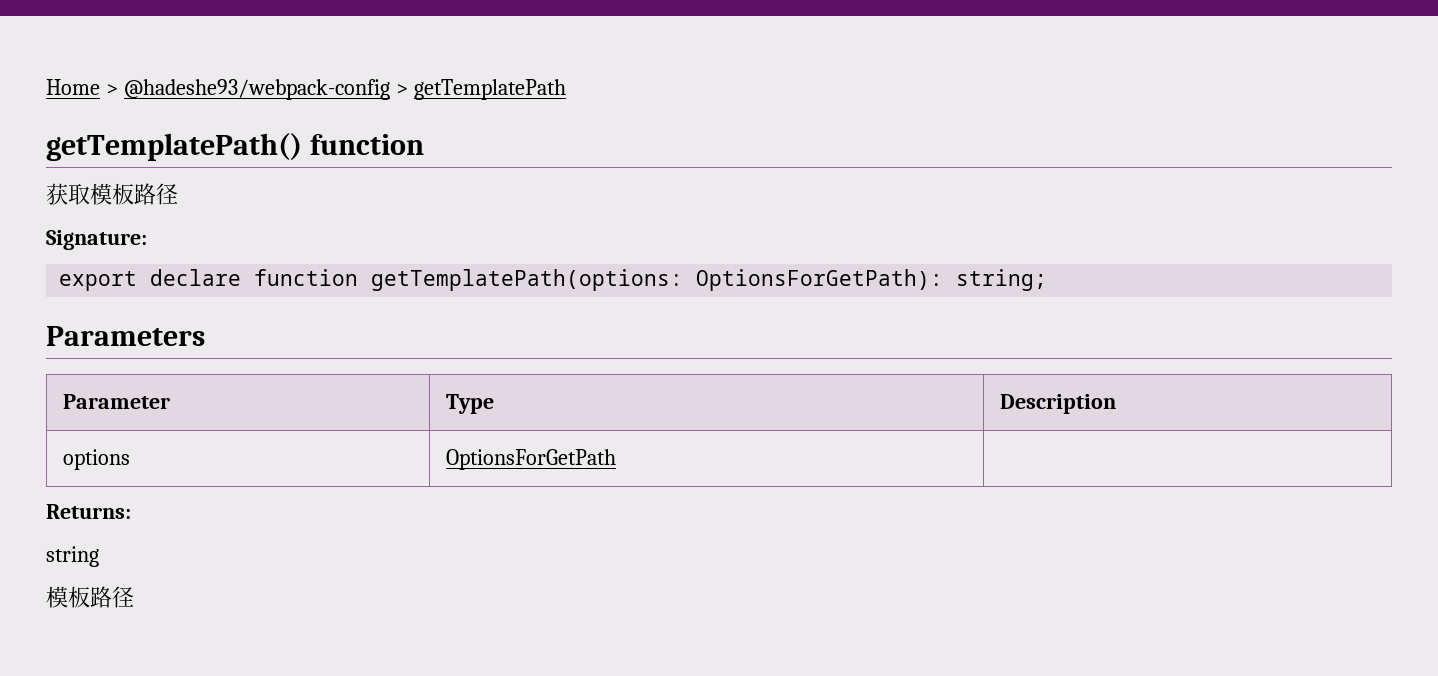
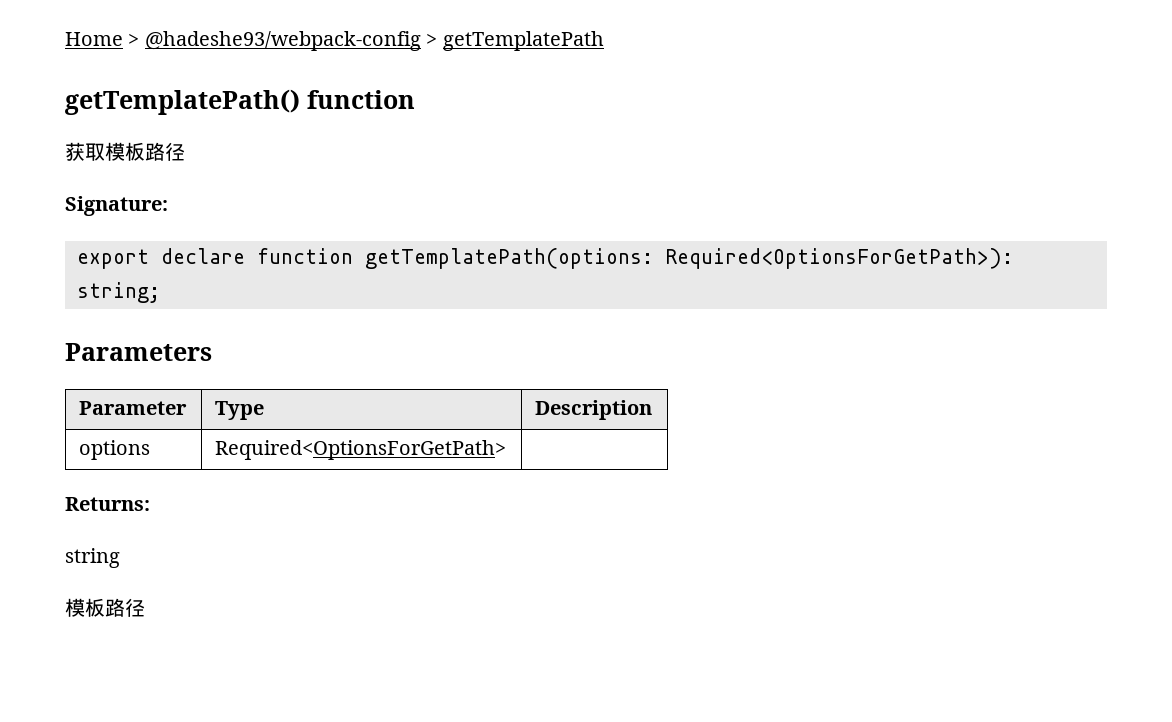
[696,269,944,291] OptionsForGetPath): -> [665,248,1013,269] Required<OptionsForGetPath>):
[445,449,616,470] OptionsForGetPath -> [215,440,507,460] Required<OptionsForGetPath>

